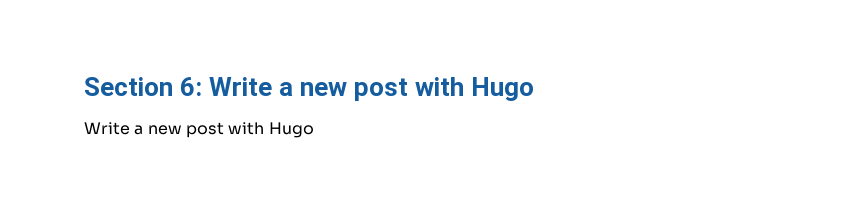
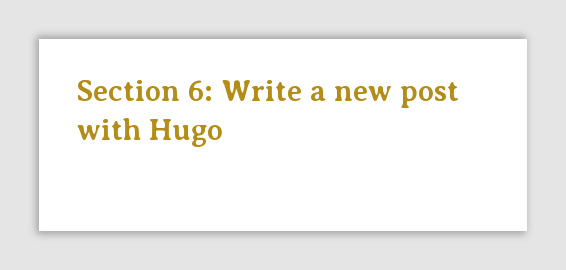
[84,122,314,138] // Write a new post with Hugo -> (224, 133) none

